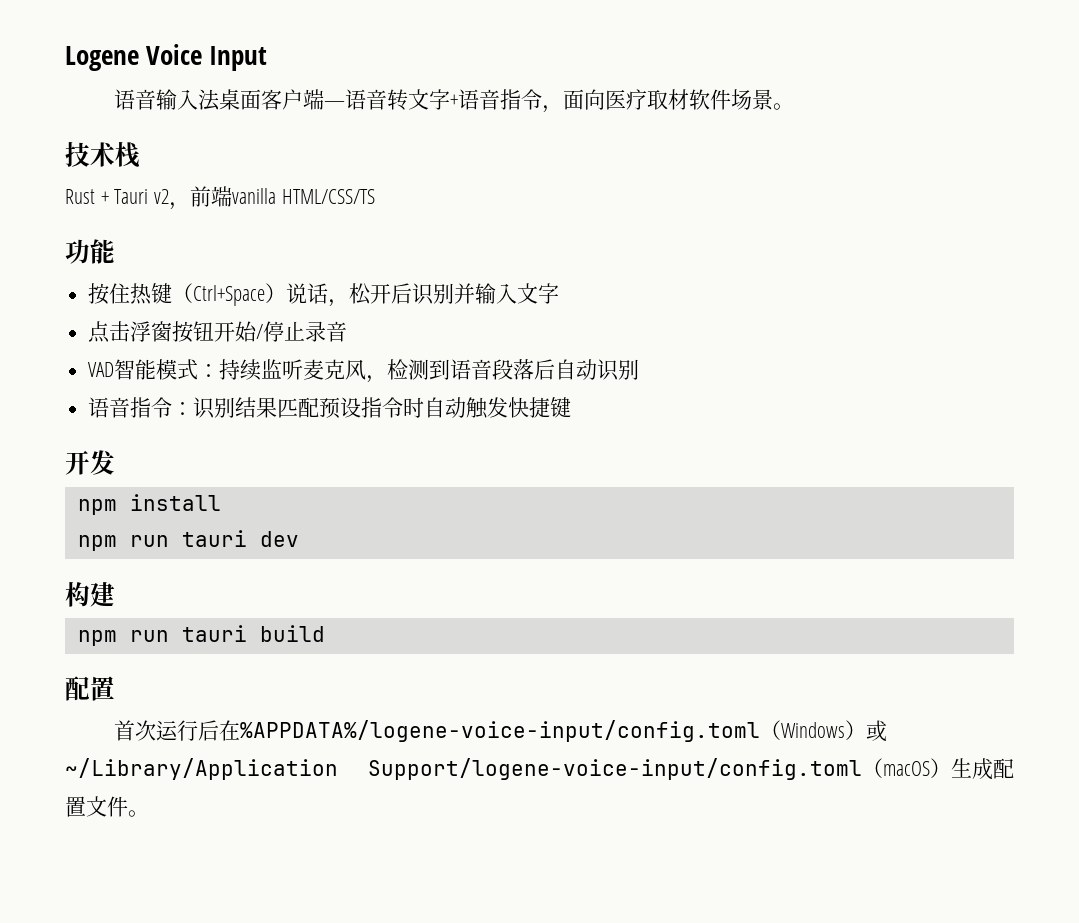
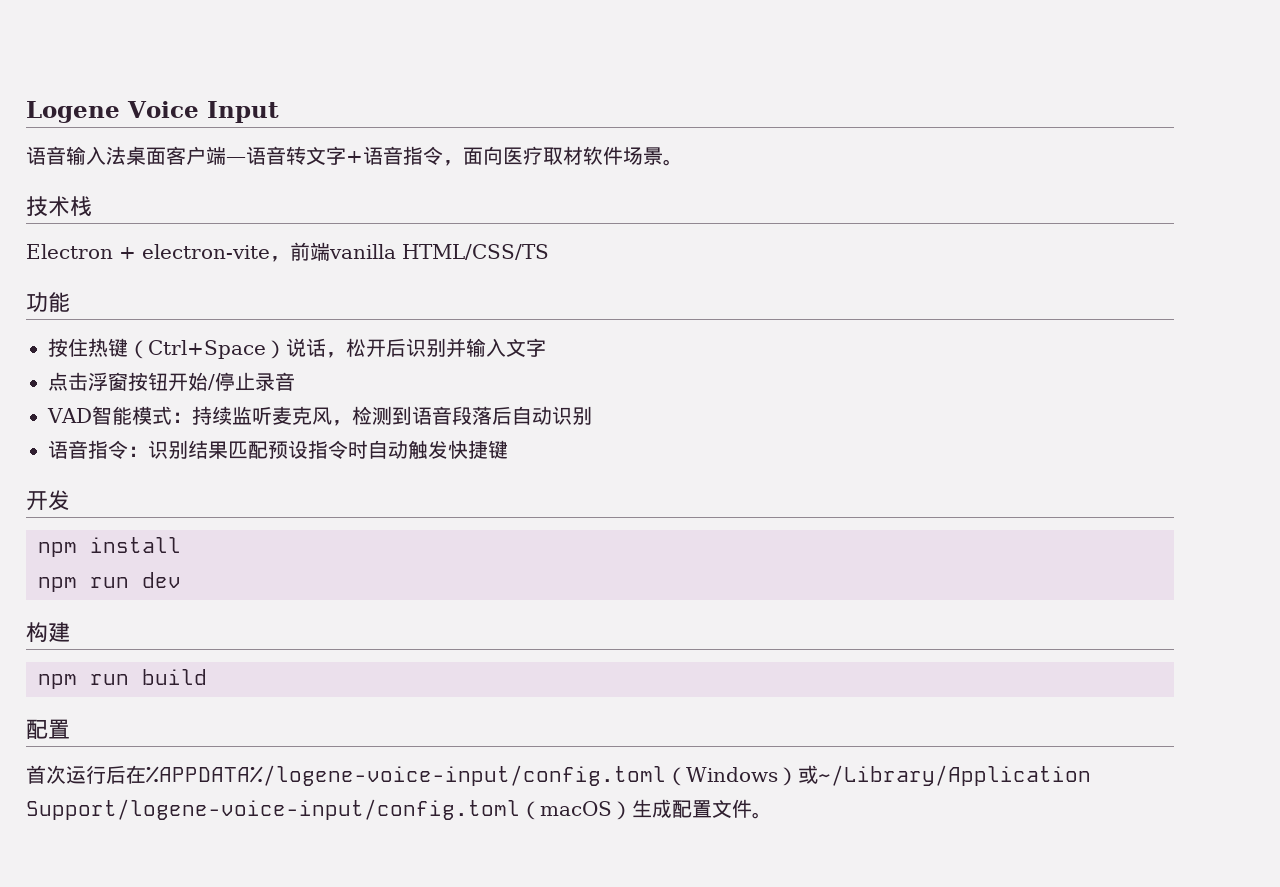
[65,189,169,204] Rust + Tauri v2 -> [26,244,270,259] Electron + electron-vite
[181,530,247,547] tauri -> (129, 582) none
[181,625,247,642] tauri -> (129, 679) none

